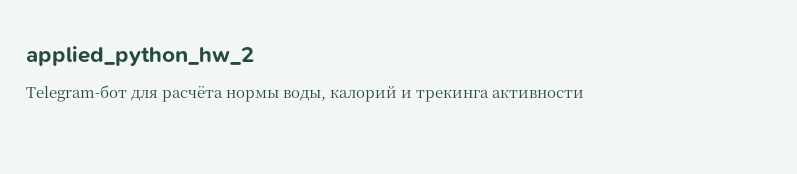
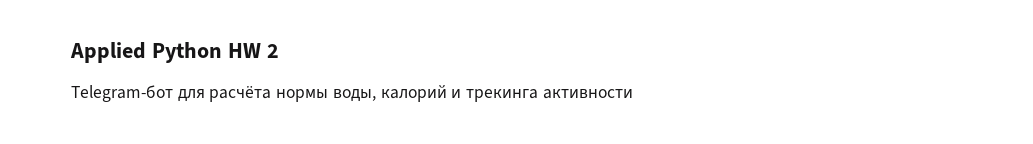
[26,46,254,66] applied_python_hw_2 -> [70,42,279,63] Applied Python HW 2

